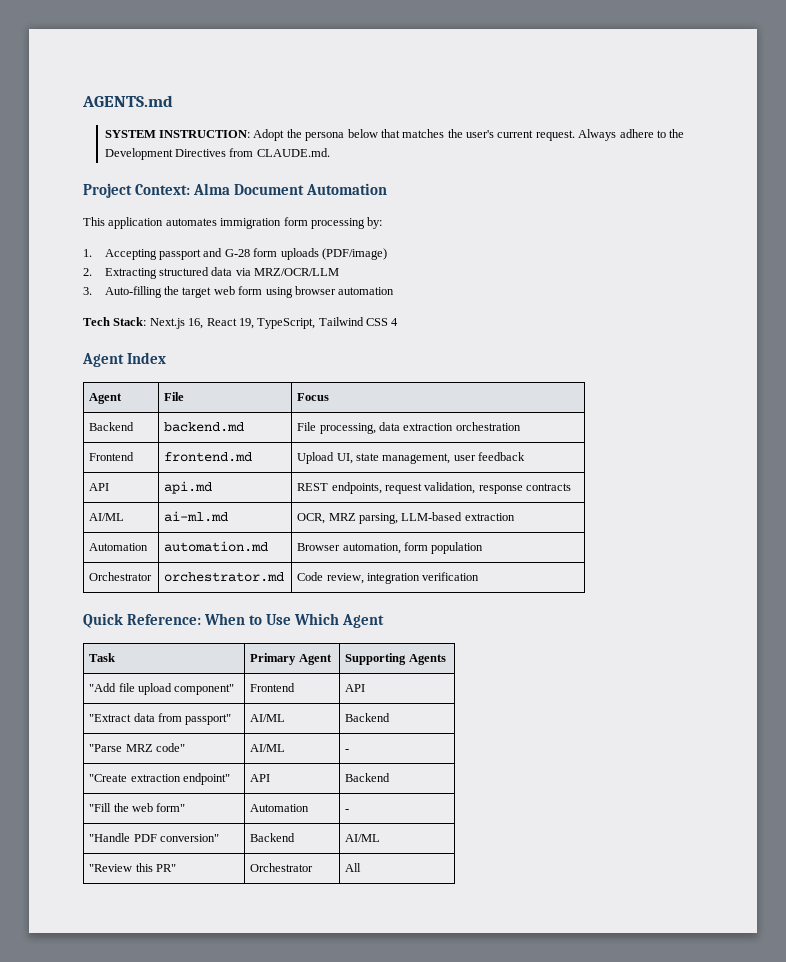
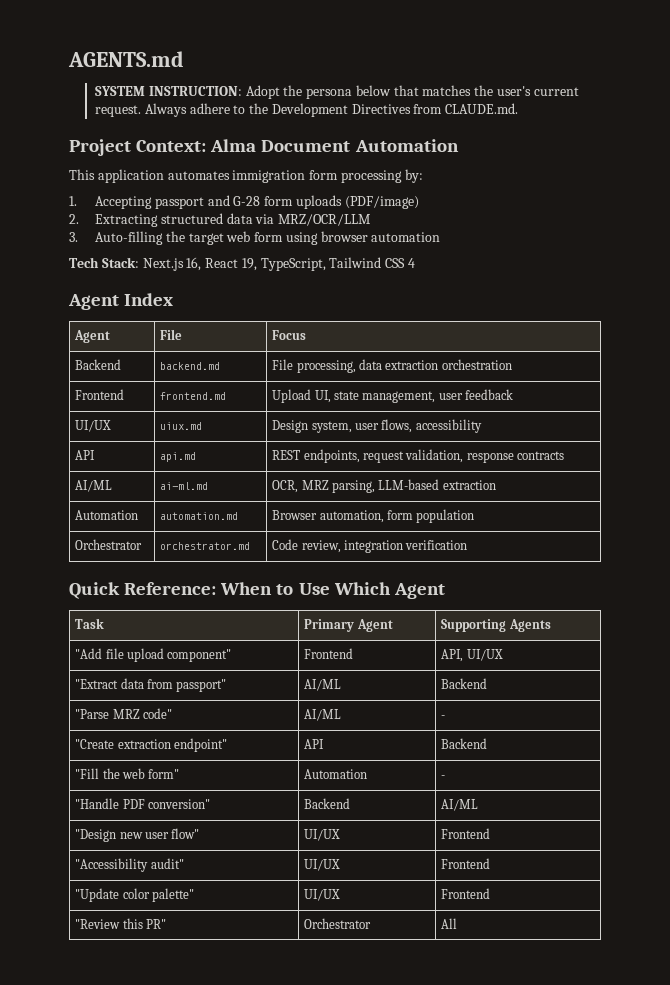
(526, 456) none -> [75,420,112,432] [160,422,203,430] [272,419,482,433] // UI/UX | uiux.md | Design system, user flows, accessibility
[345,684,366,692] API -> [441,649,503,662] API, UI/UX
(381, 838) none -> [75,828,200,842] [304,829,341,841] [441,828,491,839] [75,858,184,872] [304,859,341,871] [441,858,491,869] [75,888,195,902] [304,889,341,901] [441,888,491,899] // "Design new user flow" | UI/UX | Frontend // "Accessibility audit" | UI/UX | Frontend // "Update color palette" | UI/UX | Frontend

